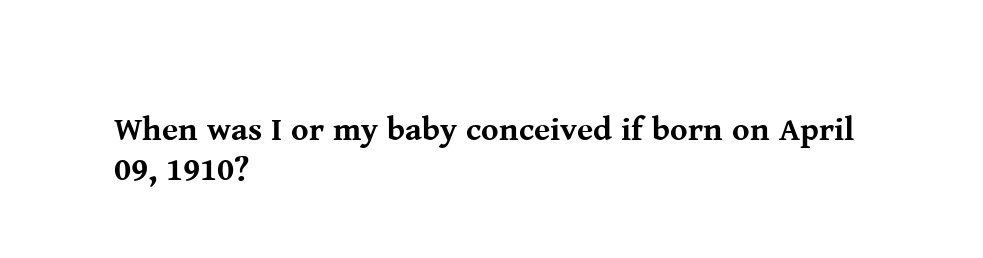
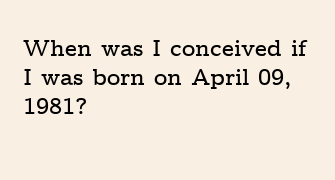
[291,115,646,148] or my baby conceived if -> [170,40,308,56] [23,69,83,85] conceived if I was
[166,156,249,181] 1910? -> [23,98,87,114] 1981?

